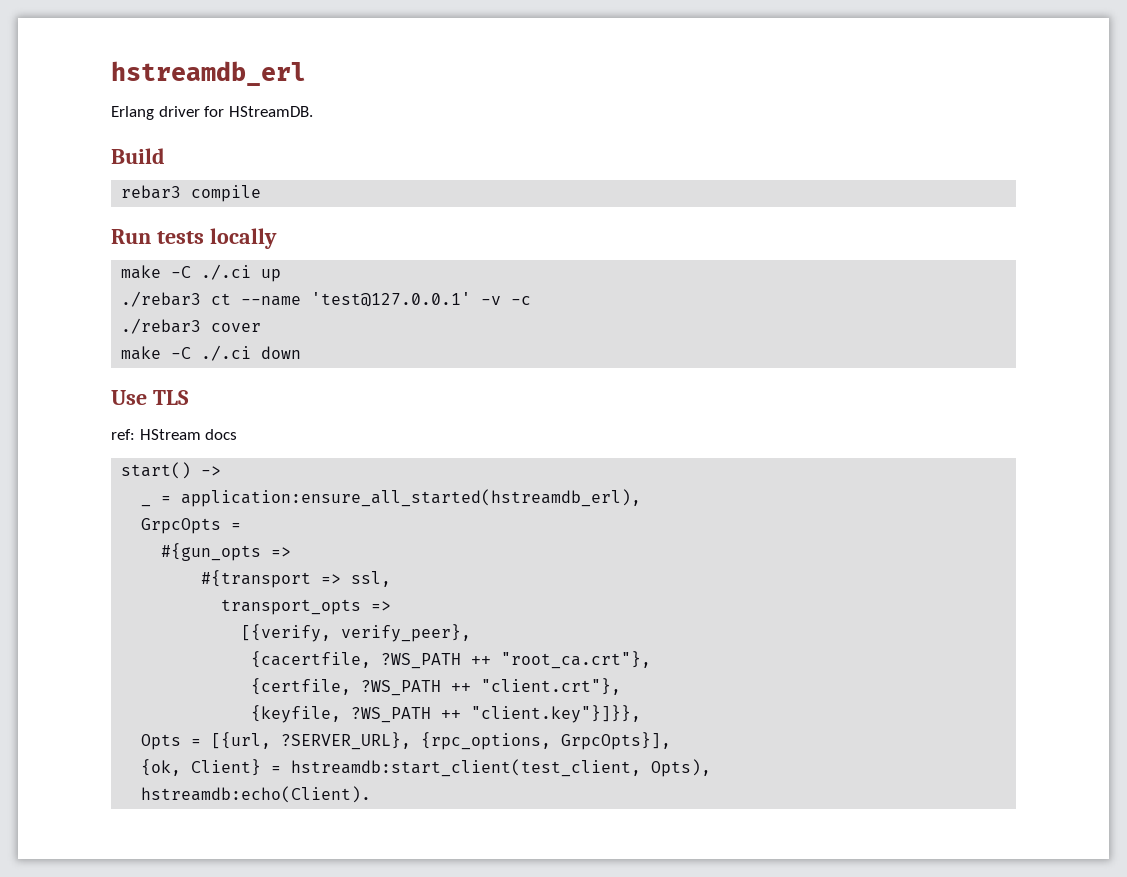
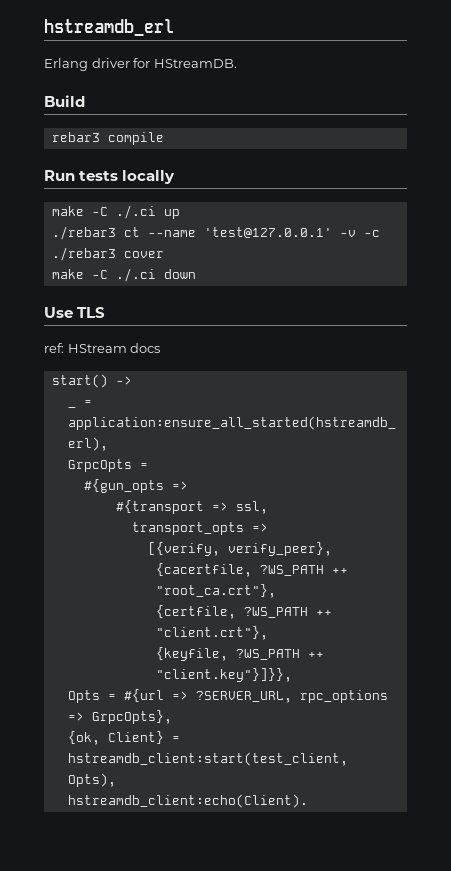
[211,732,672,750] [{url, ?SERVER_URL}, {rpc_options, GrpcOpts}], -> [123,689,388,703] [67,710,172,724] #{url => ?SERVER_URL, rpc_options => GrpcOpts},
[291,759,642,777] hstreamdb:start_client(test_client, -> [67,752,348,766] hstreamdb_client:start(test_client,
[141,786,372,803] hstreamdb:echo(Client). -> [67,794,308,808] hstreamdb_client:echo(Client).

